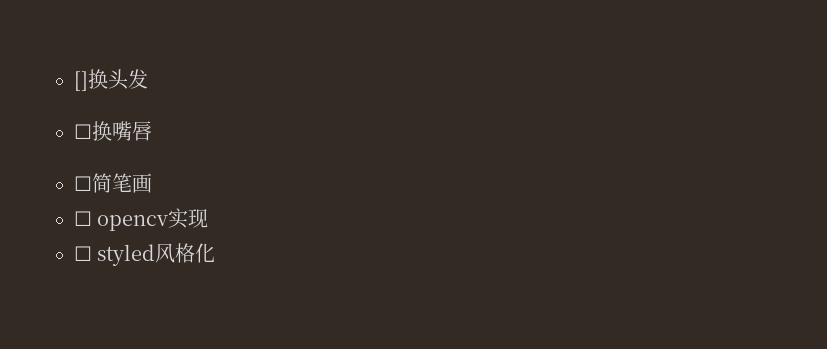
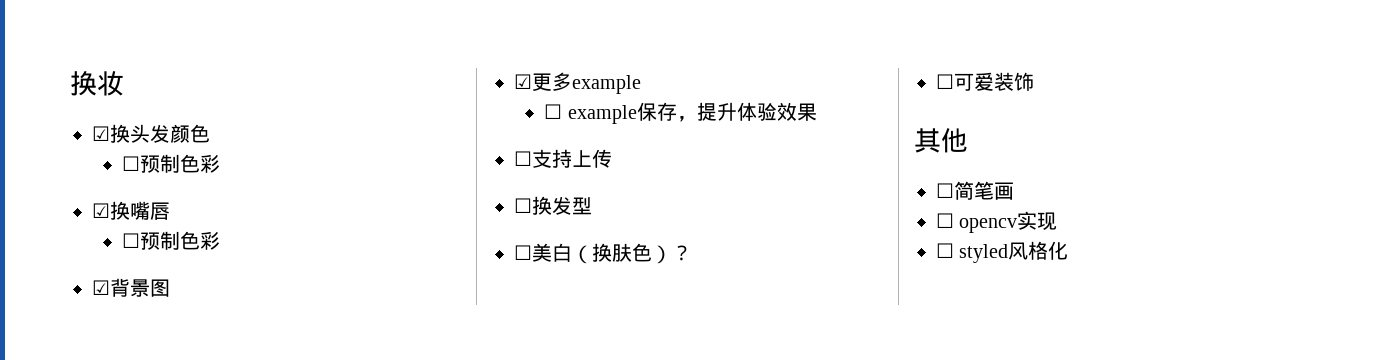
[74,71,88,91] [] -> [70,71,124,96] [92,126,110,141] 换妆 // ☑
[74,121,152,141] // ☐换嘴唇 -> [170,124,210,143] [122,154,221,173] [92,201,170,220] [122,231,221,250] [92,278,170,297] [514,72,641,94] [544,102,817,124] [514,149,612,168] [514,196,592,215] [514,243,692,264] [936,72,1034,91] [914,128,968,153] 颜色 // ☐预制色彩 // ☑换嘴唇 // ☐预制色彩 // ☑背景图 // ☑更多example // ☐ example保存，提升体验效果 // ☐支持上传 // ☐换发型 // ☐美白（换肤色）？ // ☐可爱装饰 // 其他

